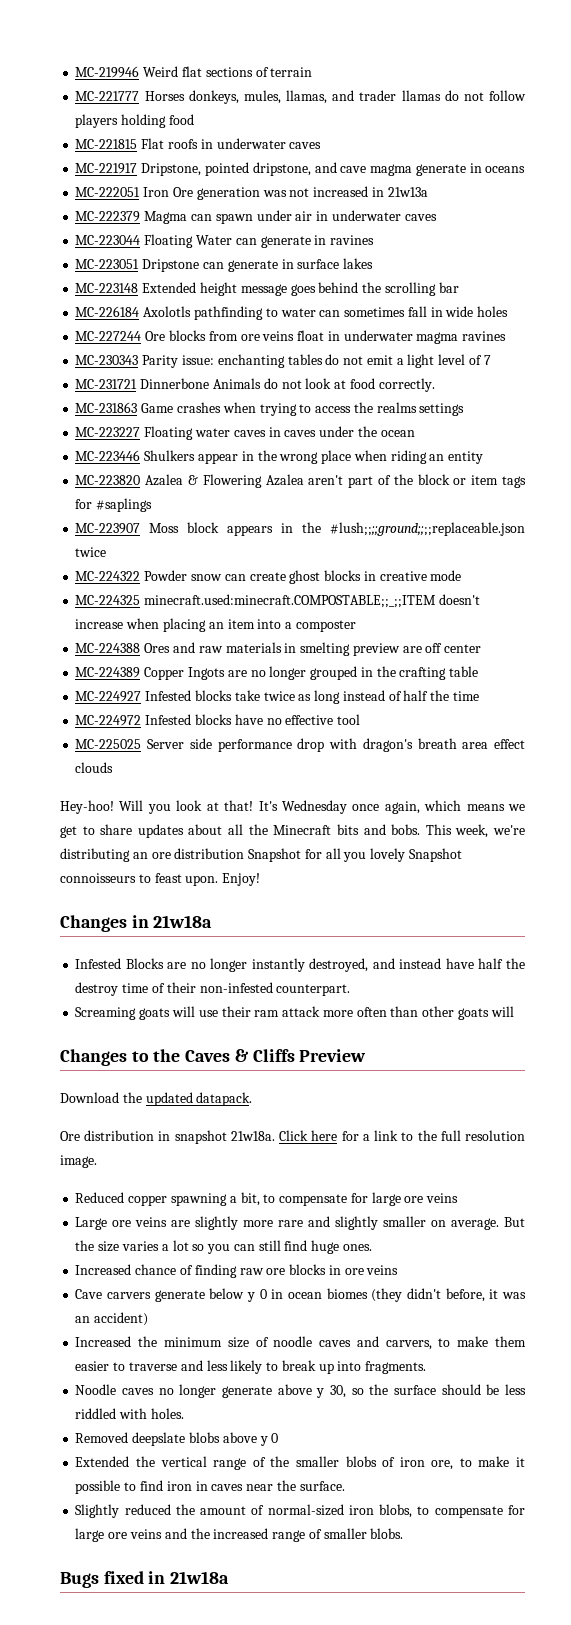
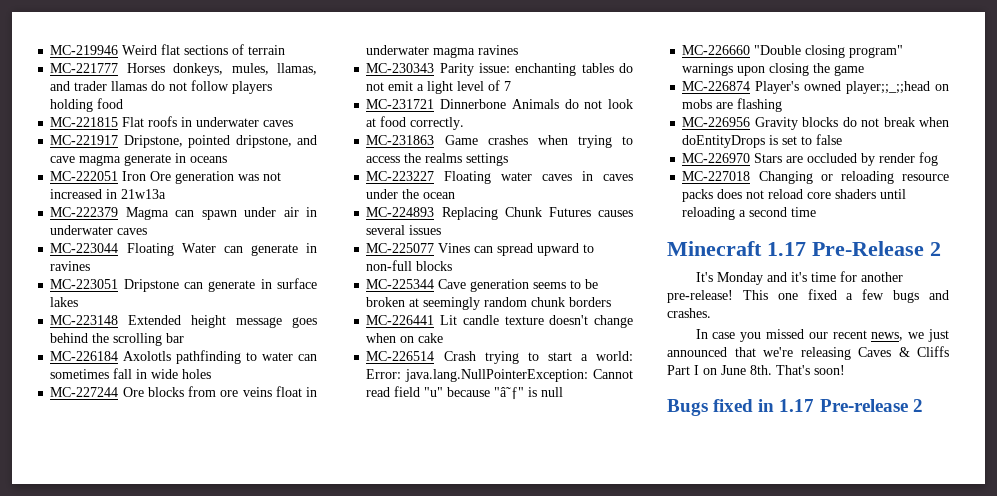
[75,450,484,464] [75,474,527,488] [75,498,153,512] [75,522,525,536] [75,547,107,557] [75,570,462,584] [75,594,480,608] [75,618,356,632] [75,642,482,656] [75,666,479,680] [75,690,479,704] [75,714,361,726] [75,738,526,752] [75,762,114,773] [60,800,525,814] [60,824,526,838] [60,848,463,862] [60,873,261,886] [60,915,213,932] [75,958,525,972] [75,982,351,996] [75,1006,514,1020] [60,1049,367,1066] [60,1092,253,1106] [60,1130,525,1144] [60,1155,97,1168] [75,1192,459,1206] [75,1216,525,1230] [75,1240,372,1254] [75,1264,399,1278] [75,1288,526,1302] [75,1312,149,1326] [75,1336,526,1350] [75,1360,427,1374] [75,1384,526,1398] [75,1408,184,1419] [75,1432,279,1446] [75,1456,526,1470] [75,1480,345,1494] [75,1504,525,1518] [75,1528,404,1542] MC-223446 Shulkers appear in the wrong place when riding an entity // MC-223820 Azalea & Flowering Azalea aren't part of the block or item tags for #saplings // MC-223907 Moss block appears in the #lush;;;;ground;;;;replaceable.json twice // MC-224322 Powder snow can create ghost blocks in creative mode // MC-224325 minecraft.used:minecraft.COMPOSTABLE;;_;;ITEM doesn't increase when placing an item into a composter // MC-224388 Ores and raw materials in smelting preview are off center // MC-224389 Copper Ingots are no longer grouped in the crafting table // MC-224927 Infested blocks take twice as long instead of half the time // MC-224972 Infested blocks have no effective tool // MC-225025 Server side performance drop with dragon's breath area effect clouds // Hey-hoo! Will you look at that! It's Wednesday once again, which means we get to share updates about all the Minecraft bits and bobs. This week, we're distributing an ore distribution Snapshot for all you lovely Snapshot connoisseurs to feast upon. Enjoy! // Changes in 21w18a // Infested Blocks are no longer instantly destroyed, and instead have half the destroy time of their non-infested counterpart. // Screaming goats will use their ram attack more often than other goats will // Changes to the Caves & Cliffs Preview // Download the updated datapack. // Ore distribution in snapshot 21w18a. Click here for a link to the full resolution image. // Reduced copper spawning a bit, to compensate for large ore veins // Large ore veins are slightly more rare and slightly smaller on average. But the size varies a lot so you can still find huge ones. // Increased chance of finding raw ore blocks in ore veins // Cave carvers generate below y 0 in ocean biomes (they didn't before, it was an accident) // Increased the minimum size of noodle caves and carvers, to make them easier to traverse and less likely to break up into fragments. // Noodle caves no longer generate above y 30, so the surface should be less riddled with holes. // Removed deepslate blobs above y 0 // Extended the vertical range of the smaller blobs of iron ore, to make it possible to find iron in caves near the surface. // Slightly reduced the amount of normal-sized iron blobs, to compensate for large ore veins and the increased range of smaller blobs. -> [366,207,633,220] [366,225,442,235] [366,243,595,256] [366,260,453,271] [366,279,599,292] [366,297,612,310] [366,315,633,328] [366,333,444,343] [366,351,633,364] [366,369,633,382] [366,386,564,400] [682,45,904,58] [682,63,865,76] [682,81,949,94] [682,98,783,112] [682,117,949,130] [682,134,843,148] [682,152,939,166] [682,171,949,184] [682,189,907,202] [682,207,817,220] [667,241,941,256] [695,271,903,285] [667,289,949,303] [667,308,711,318] [695,329,949,342] [667,346,949,360] [667,365,845,375] MC-224893 Replacing Chunk Futures causes several issues // MC-225077 Vines can spread upward to non-full blocks // MC-225344 Cave generation seems to be broken at seemingly random chunk borders // MC-226441 Lit candle texture doesn't change when on cake // MC-226514 Crash trying to start a world: Error: java.lang.NullPointerException: Cannot read field "u" because "â˜ƒ" is null // MC-226660 "Double closing program" warnings upon closing the game // MC-226874 Player's owned player;;_;;head on mobs are flashing // MC-226956 Gravity blocks do not break when doEntityDrops is set to false // MC-226970 Stars are occluded by render fog // MC-227018 Changing or reloading resource packs does not reload core shaders until reloading a second time // Minecraft 1.17 Pre-Release 2 // It's Monday and it's time for another pre-release! This one fixed a few bugs and crashes. // In case you missed our recent news, we just announced that we're releasing Caves & Cliffs Part I on June 8th. That's soon!
[170,1571,230,1584] 21w18a -> [779,399,923,412] 1.17 Pre-release 2

